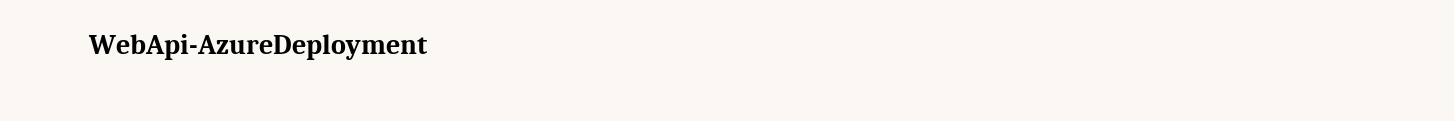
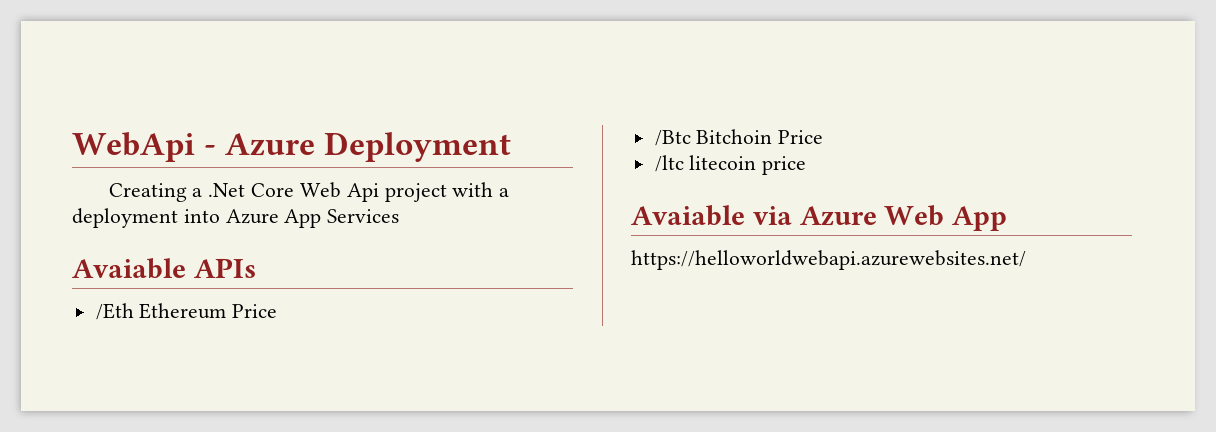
[88,34,428,60] WebApi-AzureDeployment -> [72,132,512,162] [108,182,510,202] [72,208,400,228] [72,258,256,279] [95,303,278,320] [654,129,824,146] [654,155,807,175] [631,205,1008,231] [631,250,1026,270] WebApi - Azure Deployment // Creating a .Net Core Web Api project with a deployment into Azure App Services // Avaiable APIs // /Eth Ethereum Price // /Btc Bitchoin Price // /ltc litecoin price // Avaiable via Azure Web App // https://helloworldwebapi.azurewebsites.net/

